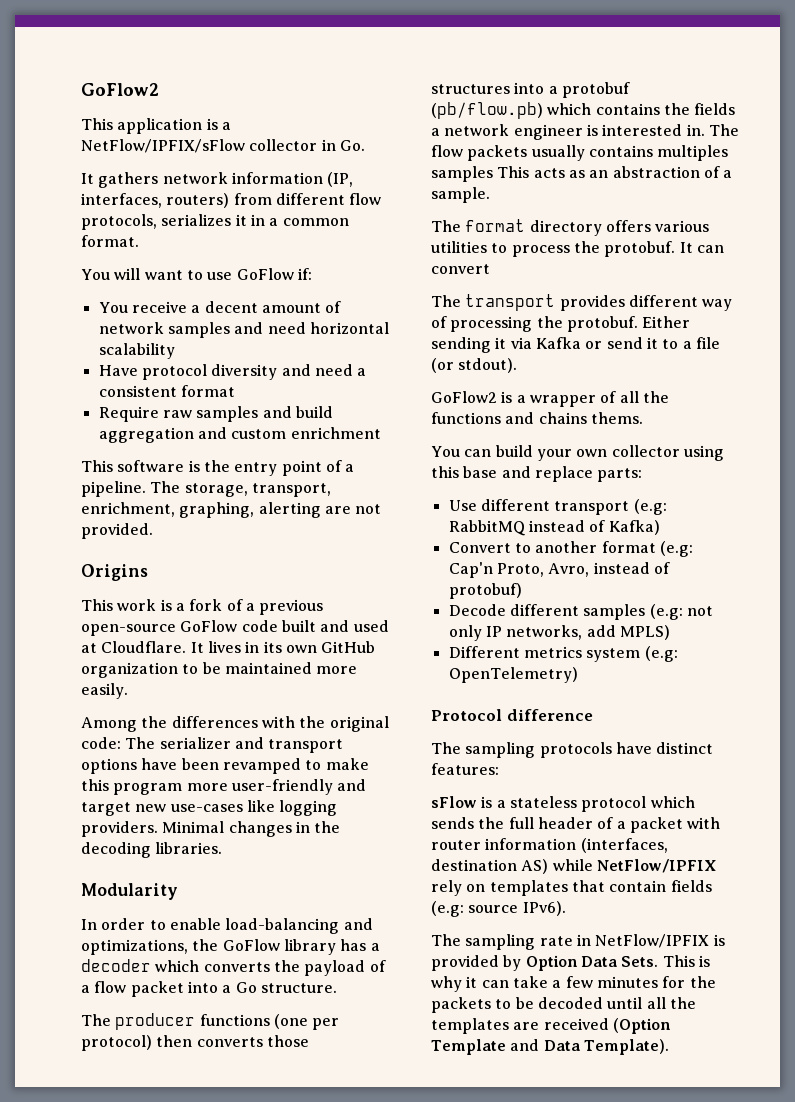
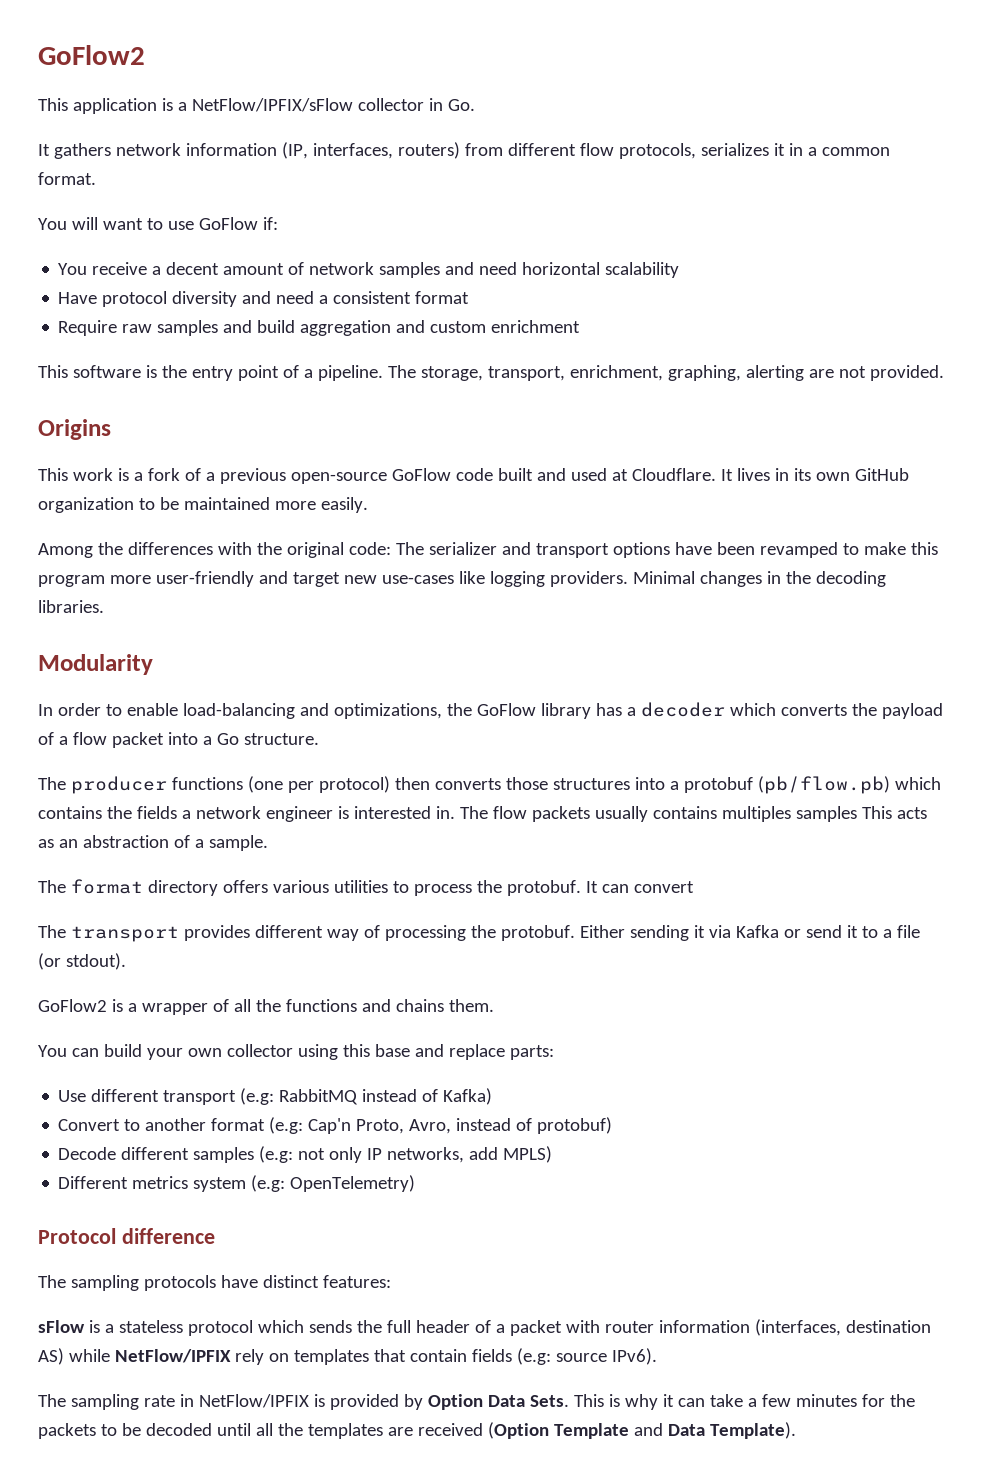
[590,412,643,424] thems. -> [448,999,494,1012] them.

